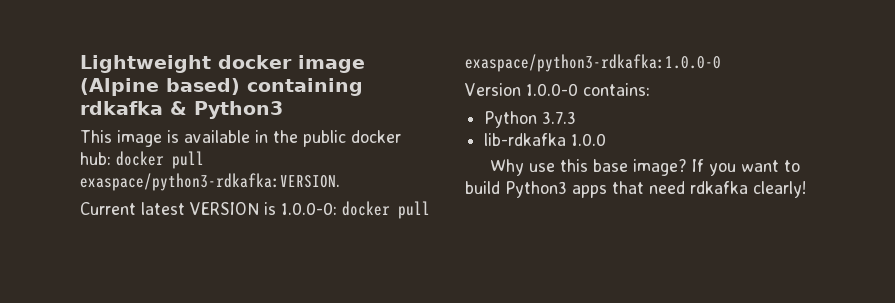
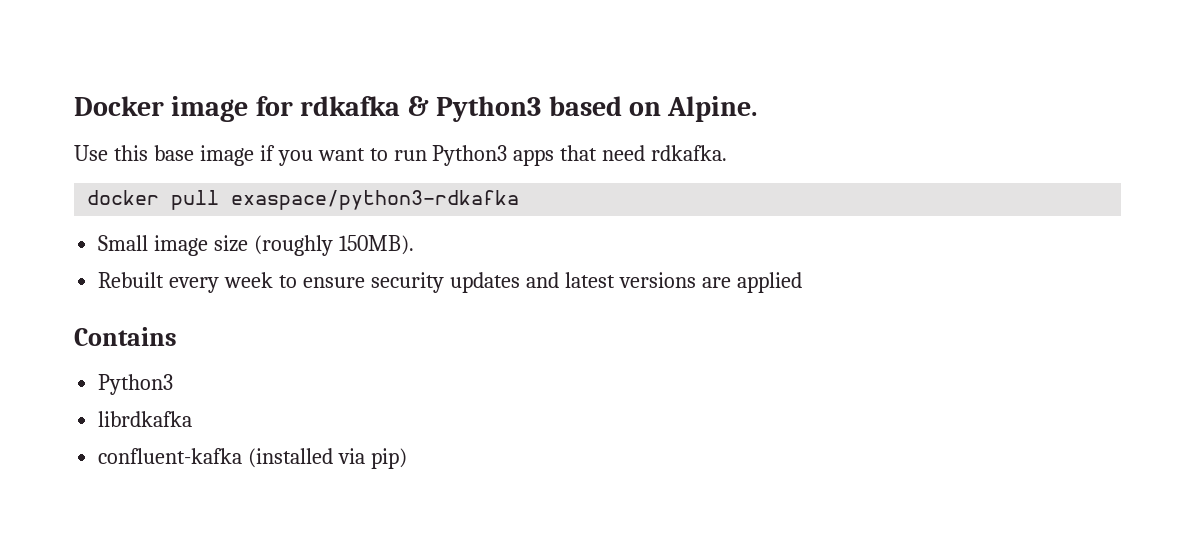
[80,55,365,73] [80,78,363,96] [80,101,283,119] [80,130,401,147] [80,151,204,169] [80,173,340,191] [80,201,430,219] [465,54,721,72] [465,83,650,96] [484,111,577,128] [484,133,607,146] [489,159,704,176] Lightweight docker image (Alpine based) containing rdkafka & Python3 // This image is available in the public docker hub: docker pull exaspace/python3-rdkafka:VERSION. // Current latest VERSION is 1.0.0-0: docker pull exaspace/python3-rdkafka:1.0.0-0 // Version 1.0.0-0 contains: // Python 3.7.3 // lib-rdkafka 1.0.0 // Why use this base image? If -> [74,96,758,122] [74,145,275,166] Docker image for rdkafka & Python3 based on Alpine. // Use this base image if
[465,181,500,194] build -> [393,150,427,161] run
[690,181,806,198] rdkafka clearly! -> [651,145,728,161] [87,190,520,210] [98,235,414,256] [98,272,802,293] [74,327,177,346] [98,374,174,395] [98,411,193,427] [98,448,408,469] rdkafka. // docker pull exaspace/python3-rdkafka // Small image size (roughly 150MB). // Rebuilt every week to ensure security updates and latest versions are applied // Contains // Python3 // librdkafka // confluent-kafka (installed via pip)

